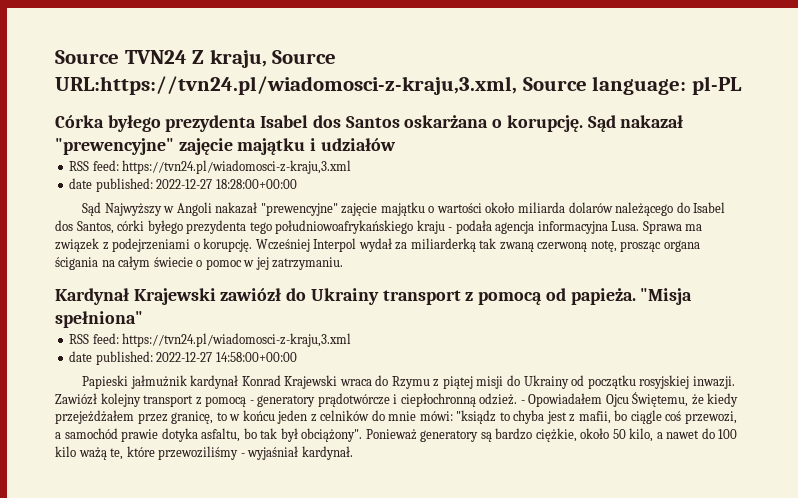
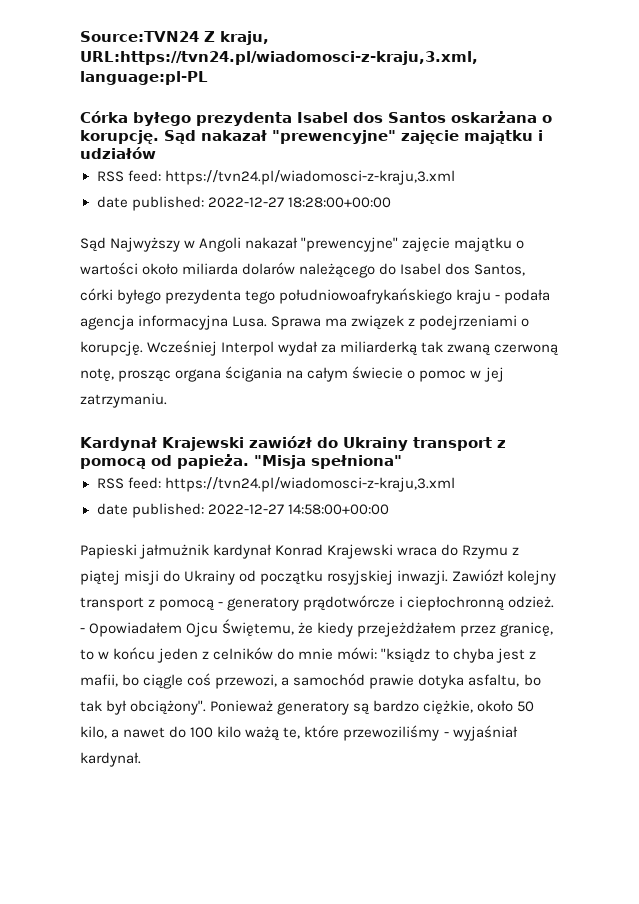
[55,49,337,68] [55,76,742,95] Source TVN24 Z kraju, Source URL:https://tvn24.pl/wiadomosci-z-kraju,3.xml, Source language: pl-PL -> [80,31,269,45] [80,51,478,65] [80,71,208,85] Source:TVN24 Z kraju, URL:https://tvn24.pl/wiadomosci-z-kraju,3.xml, language:pl-PL

